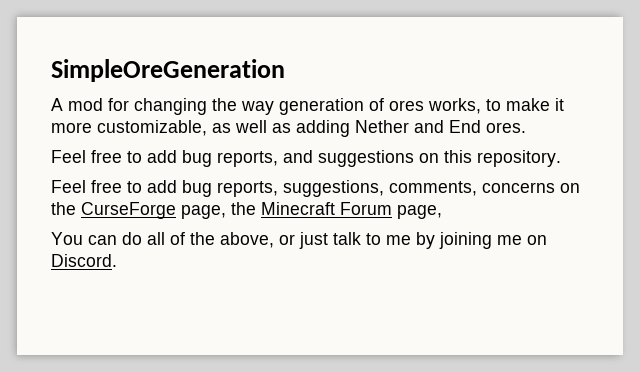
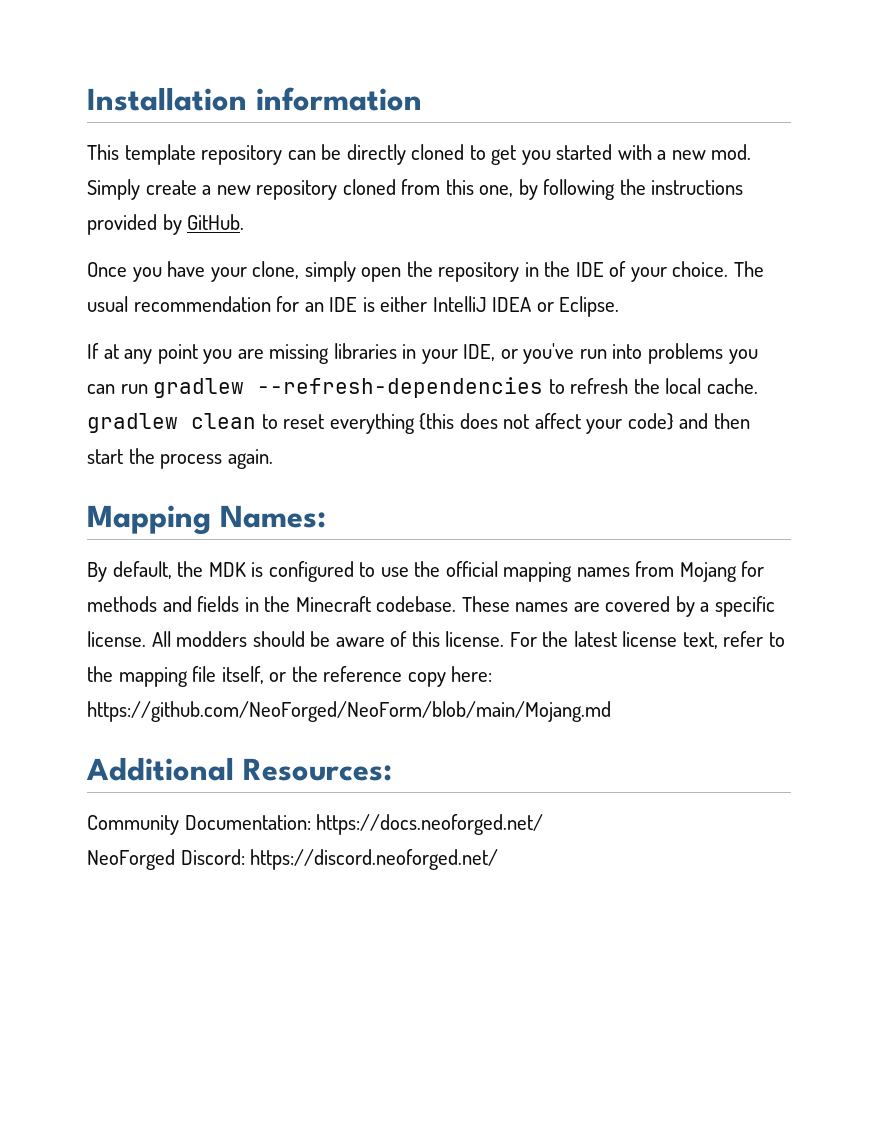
[51,59,285,82] [51,98,564,115] [51,120,526,137] [51,150,561,167] [51,180,580,197] [51,202,442,219] [51,232,547,249] [51,254,117,267] SimpleOreGeneration // A mod for changing the way generation of ores works, to make it more customizable, as well as adding Nether and End ores. // Feel free to add bug reports, and suggestions on this repository. // Feel free to add bug reports, suggestions, comments, concerns on the CurseForge page, the Minecraft Forum page, // You can do all of the above, or just talk to me by joining me on Discord. -> [87,87,422,111] [87,144,752,165] [87,179,744,200] [87,214,245,235] [87,261,765,282] [87,296,620,317] [87,343,758,364] [87,377,758,398] [87,413,750,434] [87,448,273,469] [87,505,326,535] [87,561,765,582] [87,596,775,617] [87,631,785,649] [87,666,493,687] [87,701,611,722] [86,757,392,781] [87,814,544,835] [87,849,499,870] Installation information // This template repository can be directly cloned to get you started with a new mod. Simply create a new repository cloned from this one, by following the instructions provided by GitHub. // Once you have your clone, simply open the repository in the IDE of your choice. The usual recommendation for an IDE is either IntelliJ IDEA or Eclipse. // If at any point you are missing libraries in your IDE, or you've run into problems you can run gradlew --refresh-dependencies to refresh the local cache. gradlew clean to reset everything {this does not affect your code} and then start the process again. // Mapping Names: // By default, the MDK is configured to use the official mapping names from Mojang for methods and fields in the Minecraft codebase. These names are covered by a specific license. All modders should be aware of this license. For the latest license text, refer to the mapping file itself, or the reference copy here: https://github.com/NeoForged/NeoForm/blob/main/Mojang.md // Additional Resources: // Community Documentation: https://docs.neoforged.net/ // NeoForged Discord: https://discord.neoforged.net/

